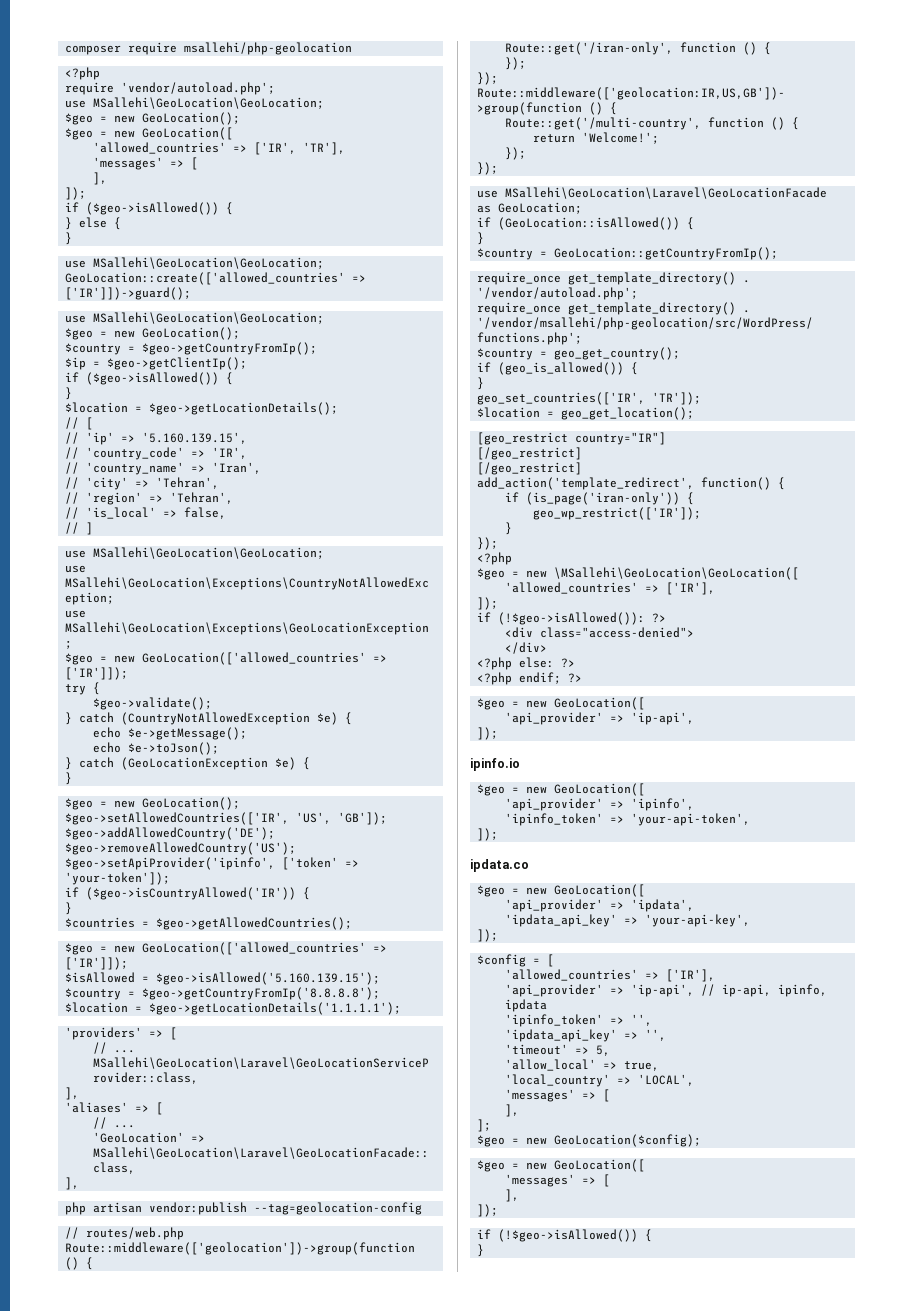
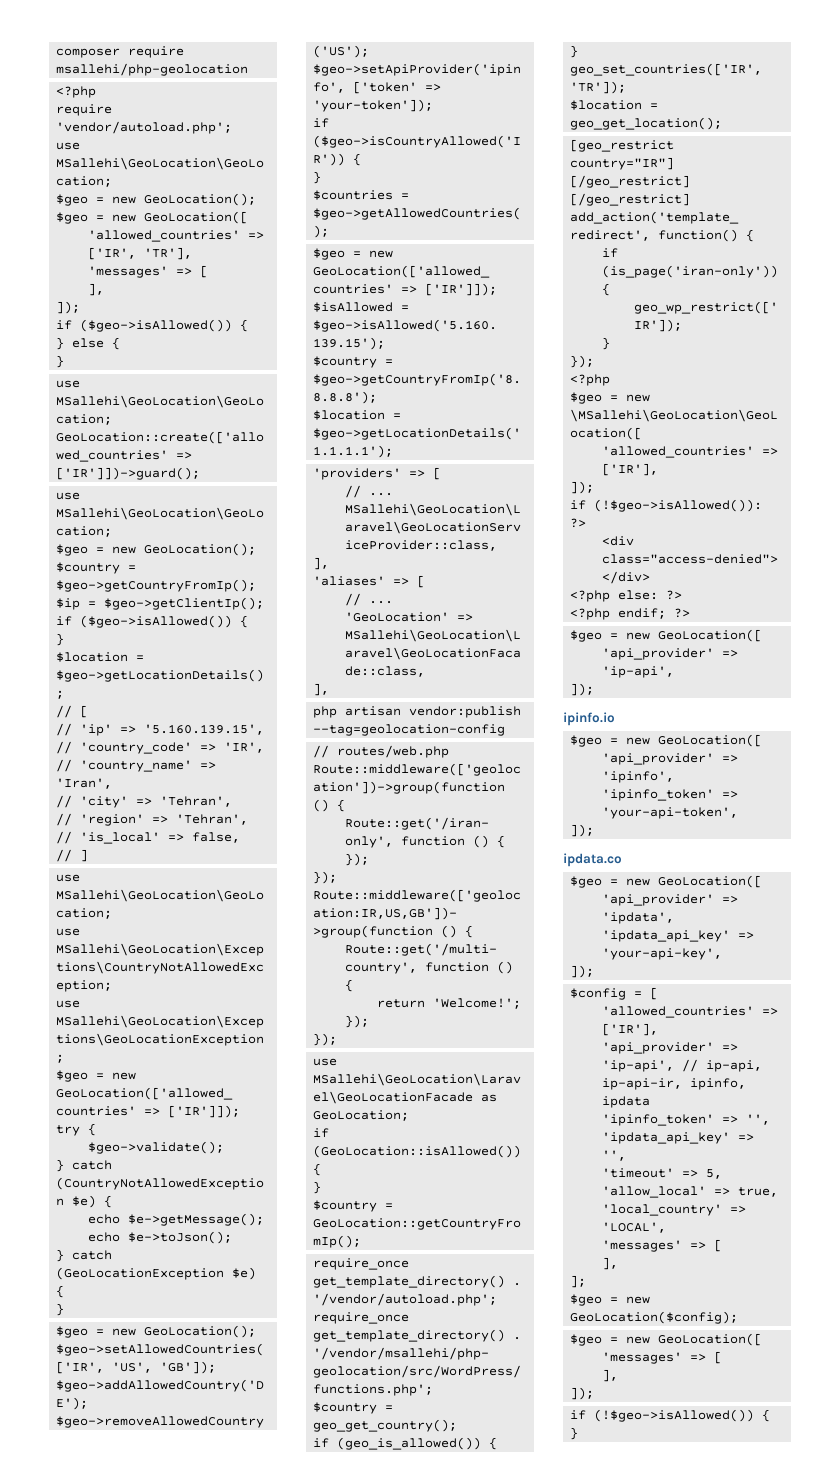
(772, 990) none -> [601,1078,682,1090] ip-api-ir,

